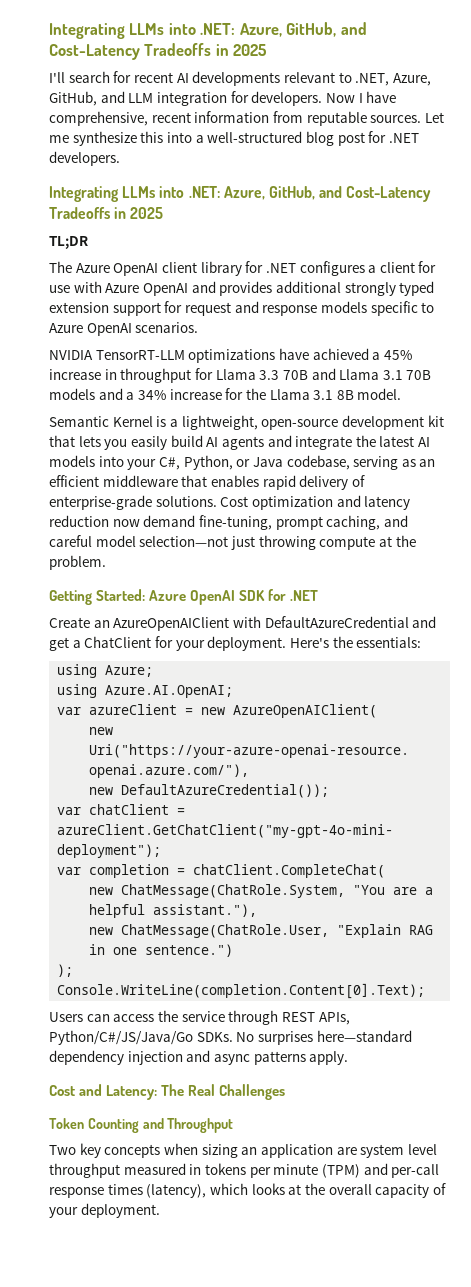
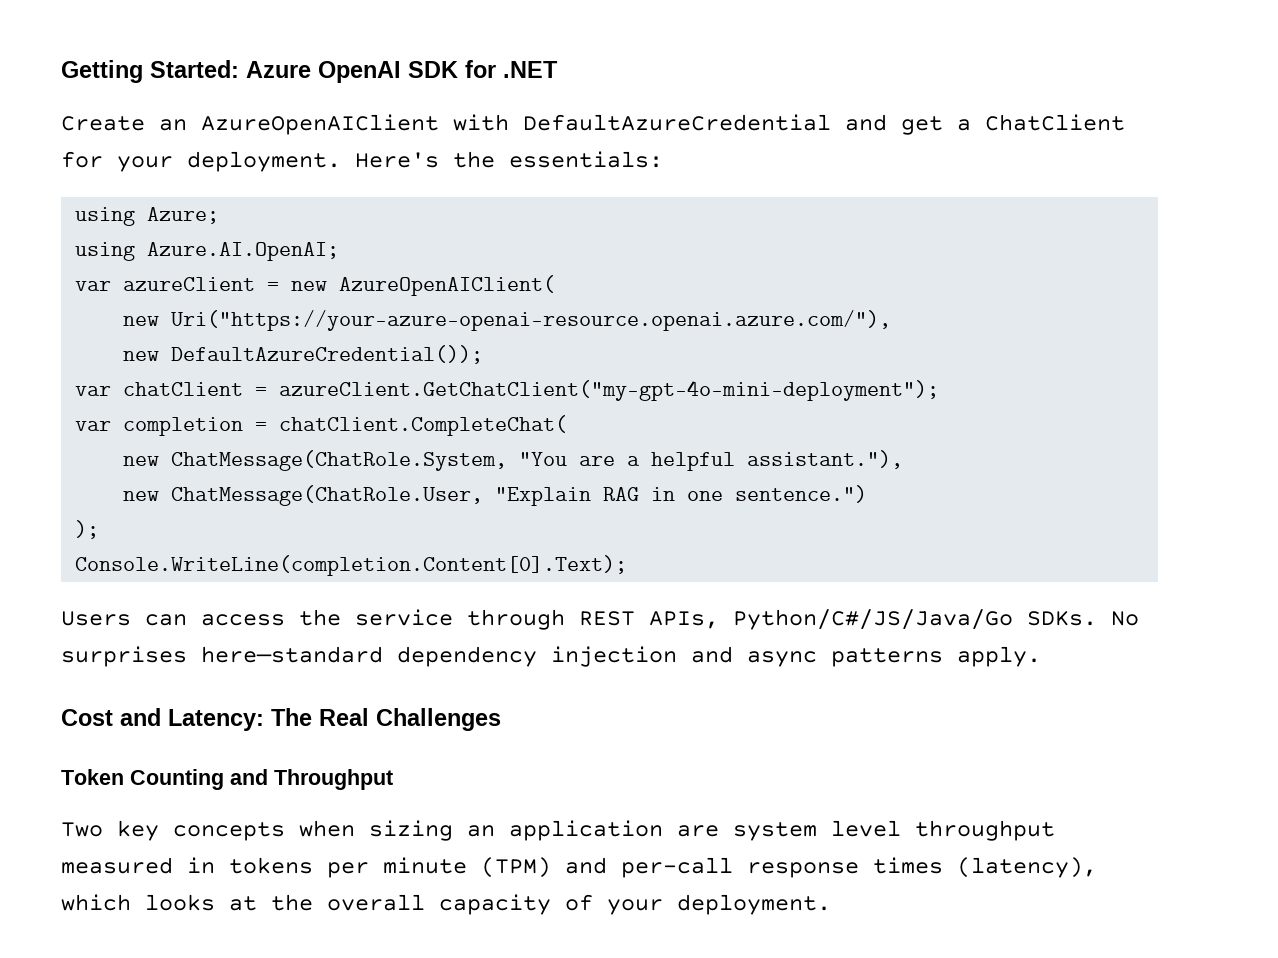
[49,22,367,39] [49,43,268,60] [49,71,431,86] [49,91,397,106] [49,111,444,126] [49,131,419,146] [49,151,120,166] [49,186,432,202] [49,207,164,219] [49,236,88,249] [49,261,437,276] [49,281,435,296] [49,301,435,316] [49,322,199,336] [49,348,412,363] [49,368,432,383] [49,388,402,400] [49,415,444,430] [49,435,431,450] [49,455,436,470] [49,475,365,490] [49,495,411,510] [49,515,408,530] [49,535,416,550] [49,555,106,570] Integrating LLMs into .NET: Azure, GitHub, and Cost-Latency Tradeoffs in 2025 // I'll search for recent AI developments relevant to .NET, Azure, GitHub, and LLM integration for developers. Now I have comprehensive, recent information from reputable sources. Let me synthesize this into a well-structured blog post for .NET developers. // Integrating LLMs into .NET: Azure, GitHub, and Cost-Latency Tradeoffs in 2025 // TL;DR // The Azure OpenAI client library for .NET configures a client for use with Azure OpenAI and provides additional strongly typed extension support for request and response models specific to Azure OpenAI scenarios. // NVIDIA TensorRT-LLM optimizations have achieved a 45% increase in throughput for Llama 3.3 70B and Llama 3.1 70B models and a 34% increase for the Llama 3.1 8B model. // Semantic Kernel is a lightweight, open-source development kit that lets you easily build AI agents and integrate the latest AI models into your C#, Python, or Java codebase, serving as an efficient middleware that enables rapid delivery of enterprise-grade solutions. Cost optimization and latency reduction now demand fine-tuning, prompt caching, and careful model selection—not just throwing compute at the problem. // -> (61, 71) none

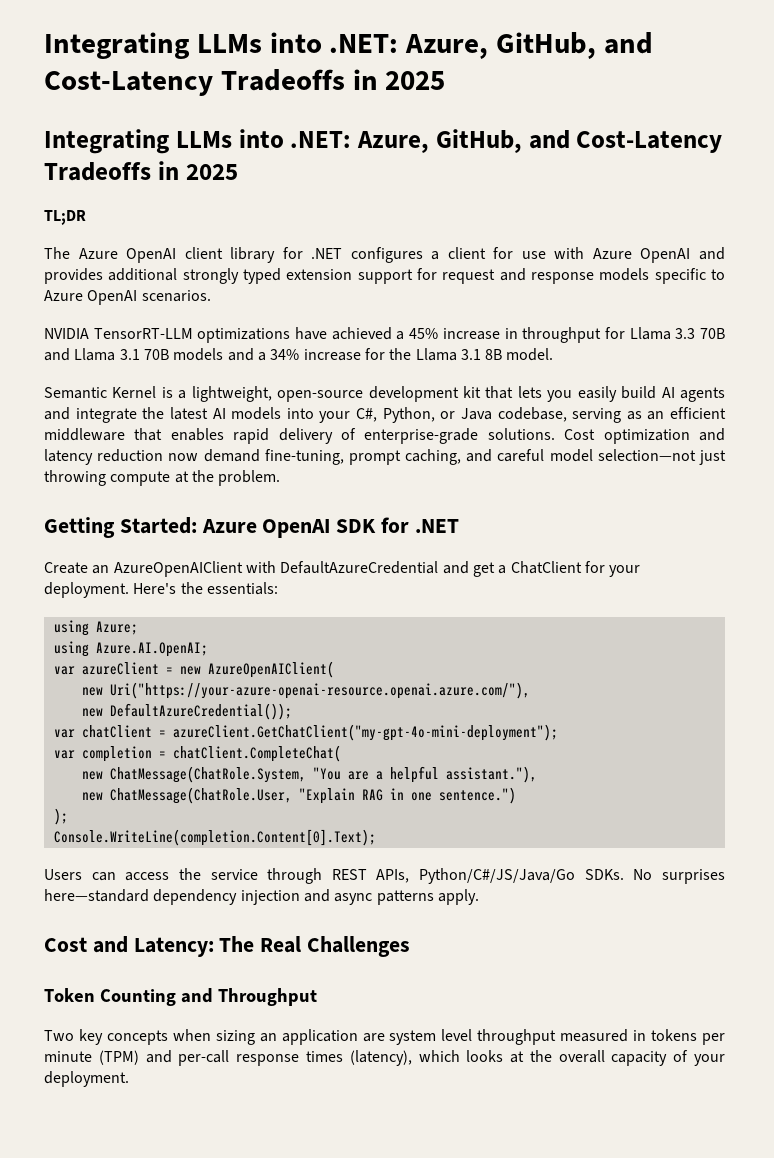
(61, 71) none -> [44,32,653,59] [44,69,446,96] [44,129,723,154] [44,161,238,181] [44,210,86,225] [44,247,725,263] [44,268,726,284] [44,290,211,305] [44,327,726,343] [44,348,554,361] [44,386,726,402] [44,407,726,423] [44,428,726,444] [44,449,726,465] [44,470,281,486] Integrating LLMs into .NET: Azure, GitHub, and Cost-Latency Tradeoffs in 2025 // Integrating LLMs into .NET: Azure, GitHub, and Cost-Latency Tradeoffs in 2025 // TL;DR // The Azure OpenAI client library for .NET configures a client for use with Azure OpenAI and provides additional strongly typed extension support for request and response models specific to Azure OpenAI scenarios. // NVIDIA TensorRT-LLM optimizations have achieved a 45% increase in throughput for Llama 3.3 70B and Llama 3.1 70B models and a 34% increase for the Llama 3.1 8B model. // Semantic Kernel is a lightweight, open-source development kit that lets you easily build AI agents and integrate the latest AI models into your C#, Python, or Java codebase, serving as an efficient middleware that enables rapid delivery of enterprise-grade solutions. Cost optimization and latency reduction now demand fine-tuning, prompt caching, and careful model selection—not just throwing compute at the problem. //

